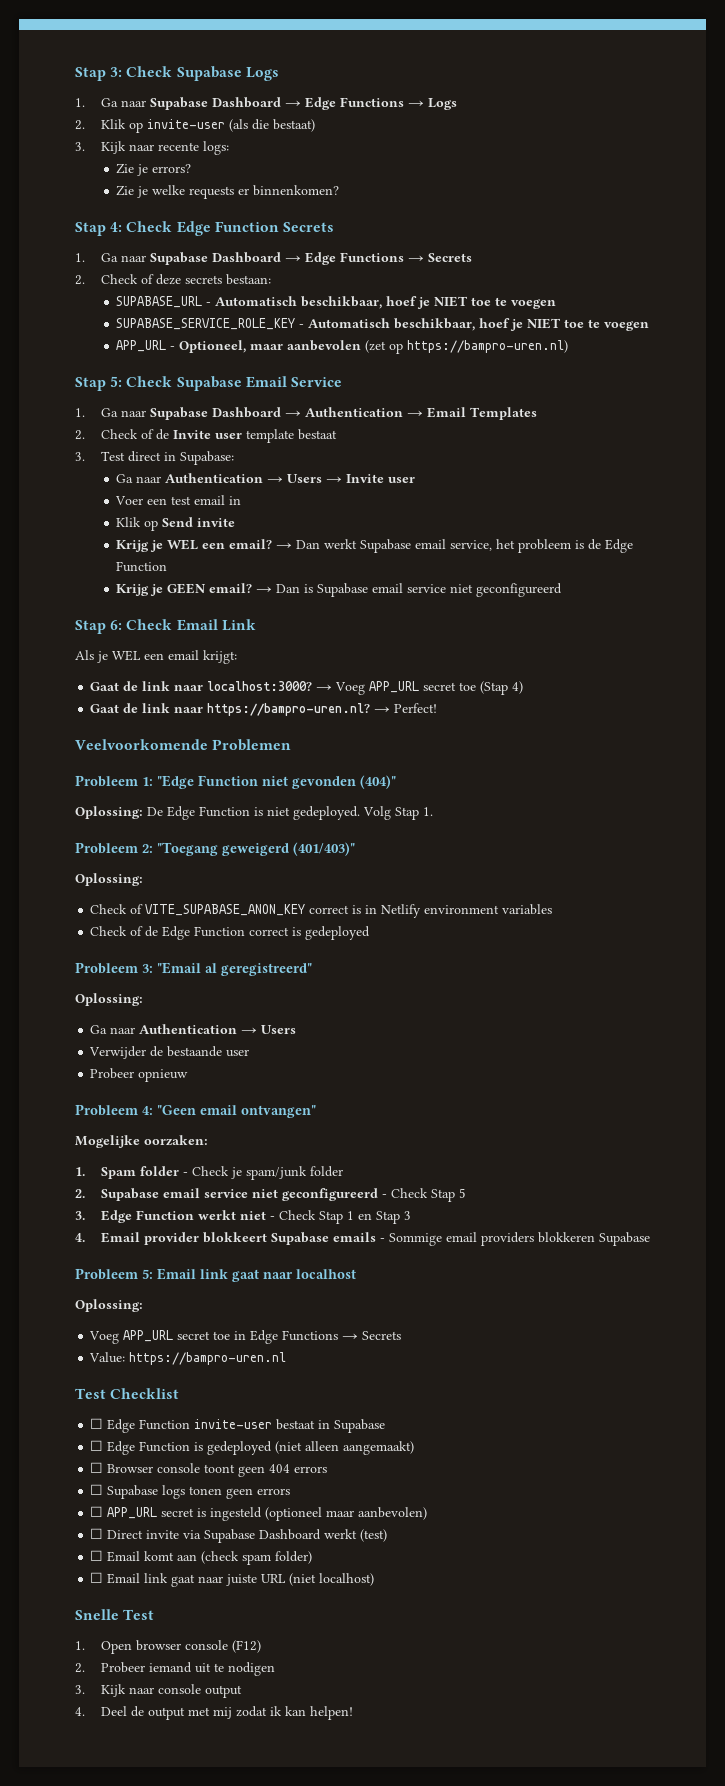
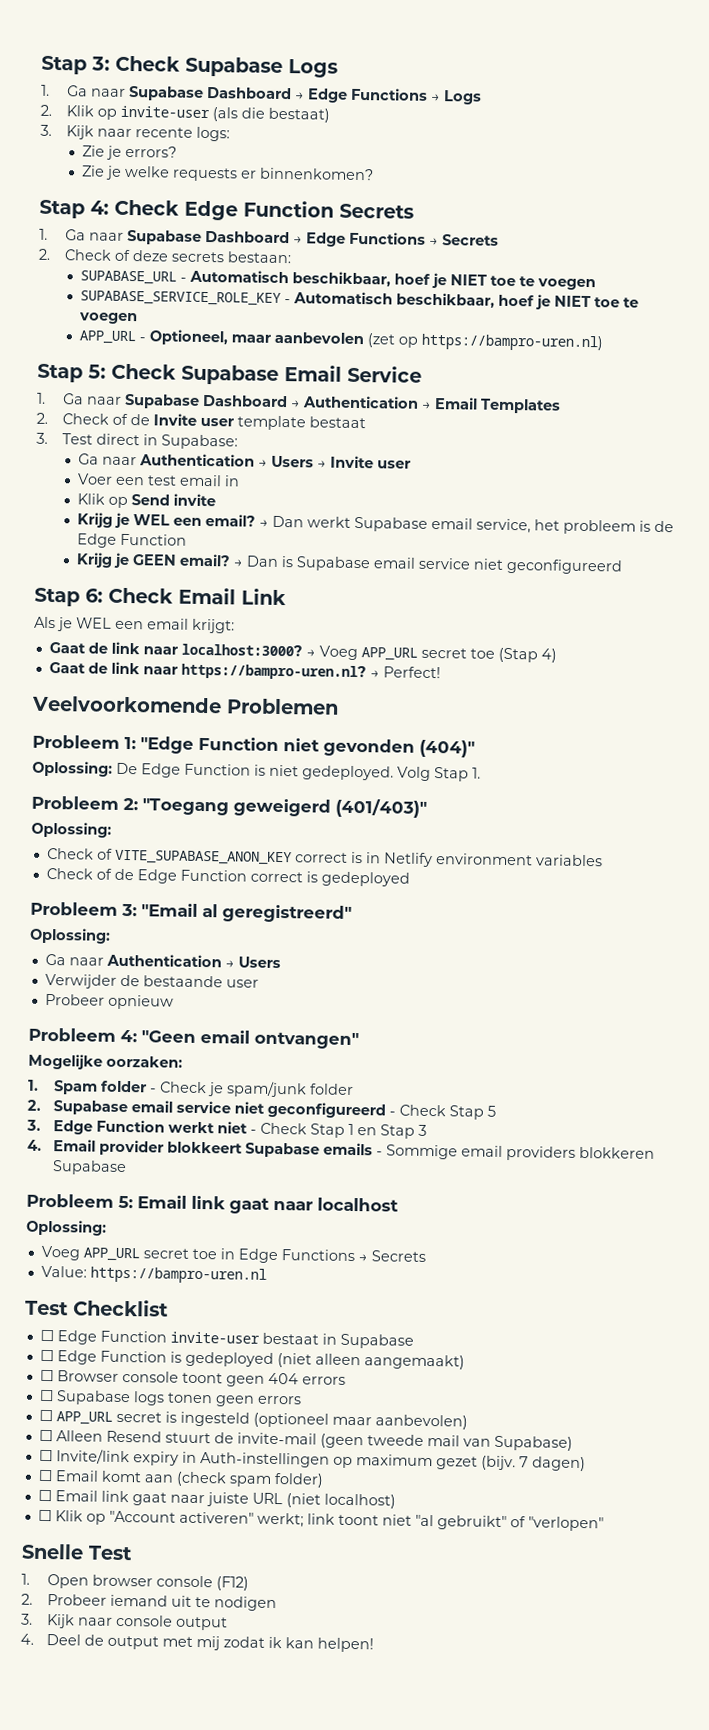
[107,1529,388,1543] Direct invite via Supabase Dashboard werkt (test) -> [55,1430,573,1451] [38,1449,586,1472] Alleen Resend stuurt de invite-mail (geen tweede mail van Supabase) // ☐ Invite/link expiry in Auth-instellingen op maximum gezet (bijv. 7 dagen)
(375, 1579) none -> [37,1509,604,1532] // ☐ Klik op "Account activeren" werkt; link toont niet "al gebruikt" of "verlopen"

